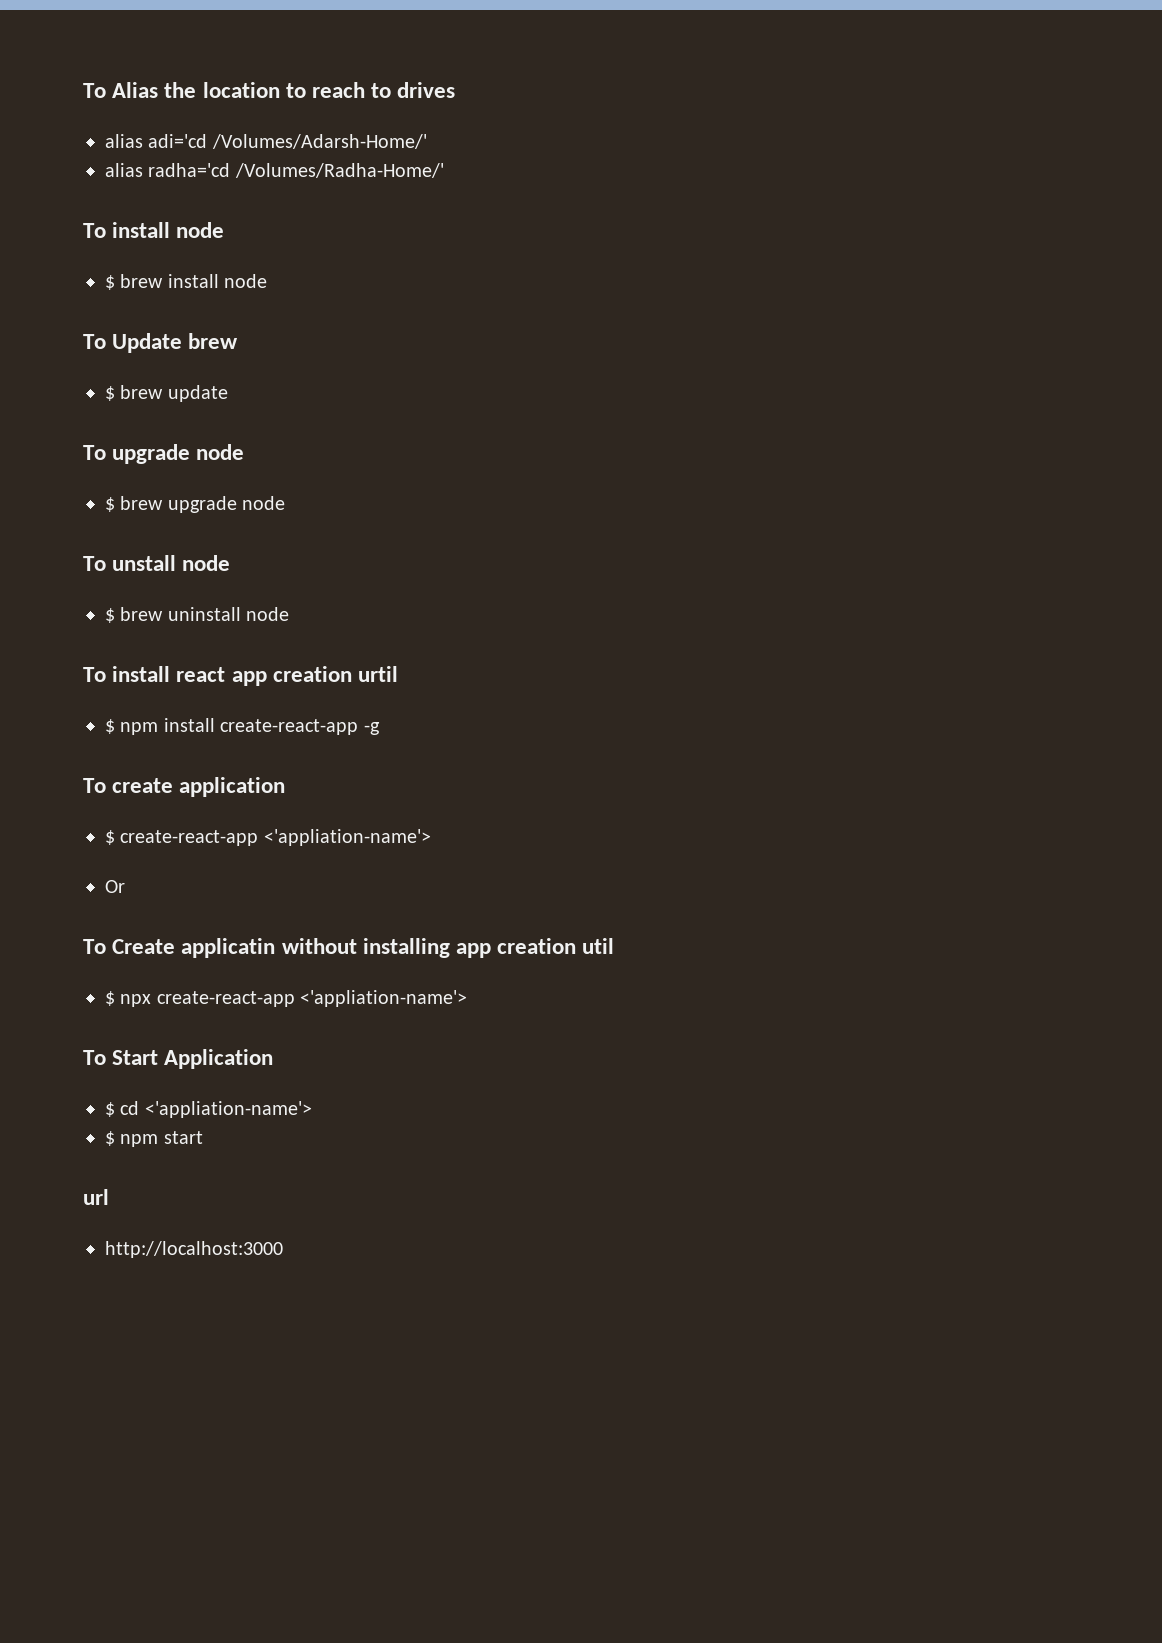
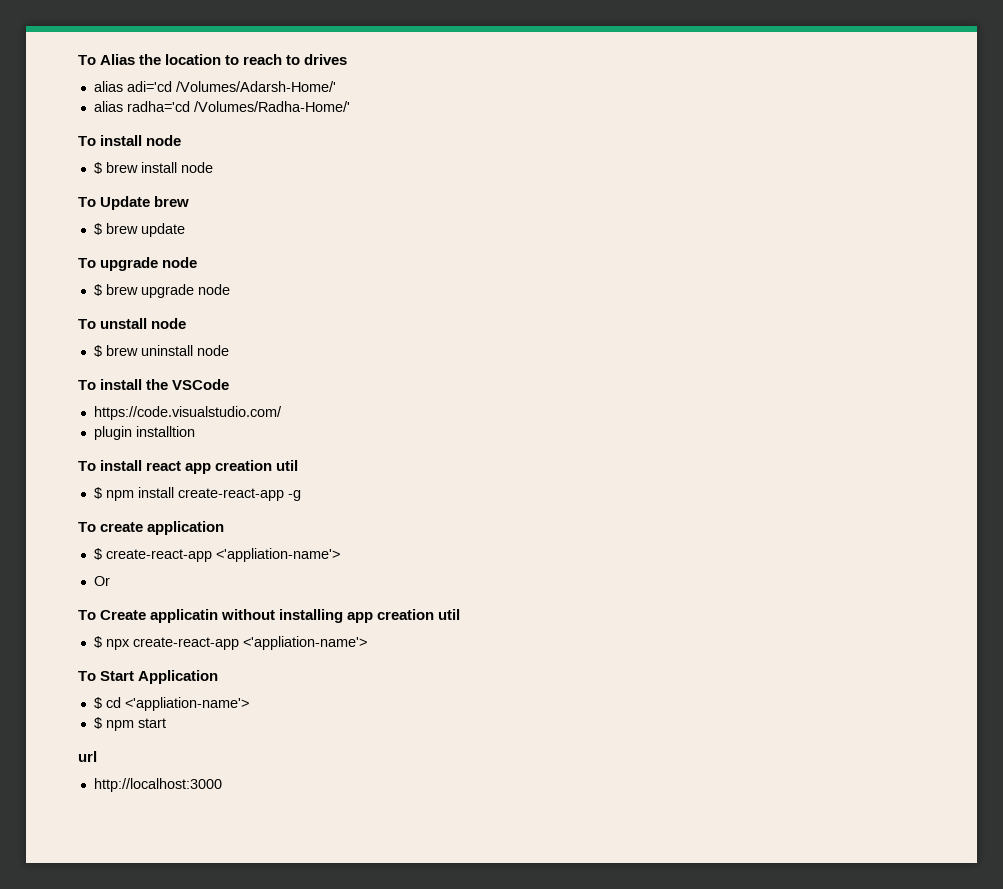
(290, 614) none -> [78,379,230,390] [93,406,282,420] [93,426,195,440] // To install the VSCode // https://code.visualstudio.com/ // plugin installtion
[358,666,399,682] urtil -> [276,460,299,471] util

